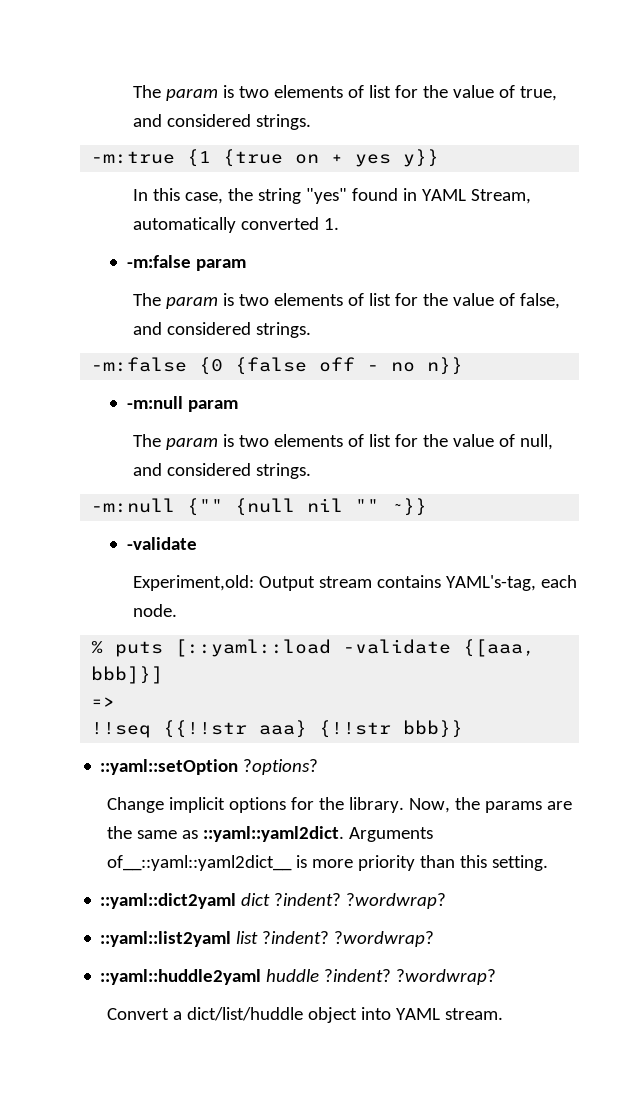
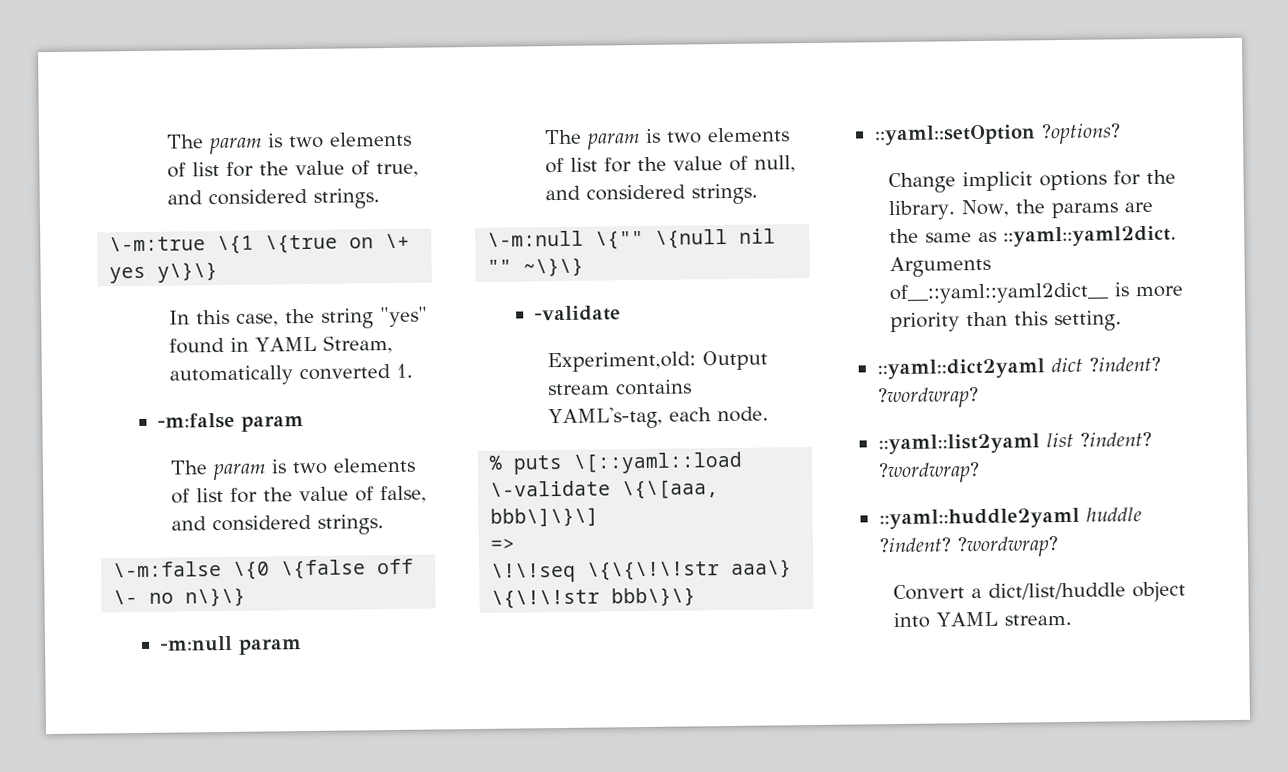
[91,149,440,167] -m:true {1 {true on + yes y}} -> [109,233,411,255] [109,262,219,284] \-m:true \{1 \{true on \+ yes y\}\}
[91,357,464,375] -m:false {0 {false off - no n}} -> [113,558,415,580] [113,587,247,607] \-m:false \{0 \{false off \- no n\}\}
[91,498,296,516] -m:null {"" {null -> [487,228,729,250] \-m:null \{"" \{null
[391,498,428,516] ~}} -> [523,257,585,277] ~\}\}
[175,639,536,657] [91,666,164,684] [91,697,116,707] [91,720,464,738] [::yaml::load -validate {[aaa, bbb]}] // => // !!seq {{!!str aaa} {!!str bbb}} -> [573,451,744,474] [490,480,720,500] [490,507,600,527] [490,538,516,551] [491,559,793,583] [491,587,697,609] \[::yaml::load \-validate \{\[aaa, bbb\]\}\] // => // \!\!seq \{\{\!\!str aaa\} \{\!\!str bbb\}\}

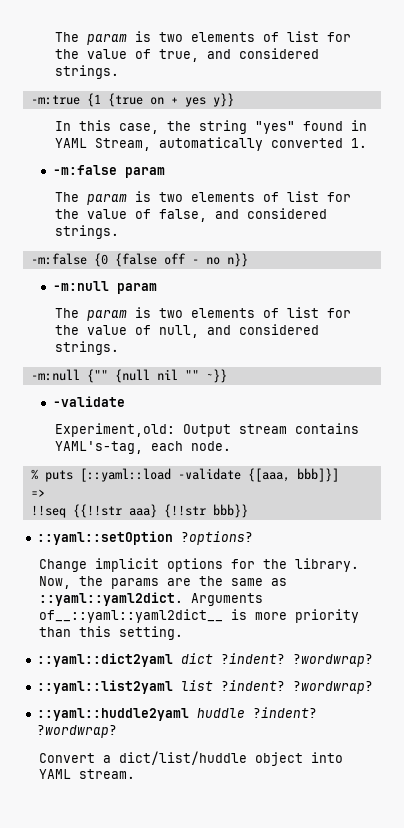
[109,233,411,255] [109,262,219,284] \-m:true \{1 \{true on \+ yes y\}\} -> [30,93,234,107] -m:true {1 {true on + yes y}}
[113,558,415,580] [113,587,247,607] \-m:false \{0 \{false off \- no n\}\} -> [30,253,248,267] -m:false {0 {false off - no n}}
[487,228,729,250] \-m:null \{"" \{null -> [30,369,150,383] -m:null {"" {null
[523,257,585,277] ~\}\} -> [205,369,227,383] ~}}
[573,451,744,474] [490,480,720,500] [490,507,600,527] [490,538,516,551] [491,559,793,583] [491,587,697,609] \[::yaml::load \-validate \{\[aaa, bbb\]\}\] // => // \!\!seq \{\{\!\!str aaa\} \{\!\!str bbb\}\} -> [79,468,339,482] [30,489,45,497] [30,504,248,518] [::yaml::load -validate {[aaa, bbb]}] // => // !!seq {{!!str aaa} {!!str bbb}}

